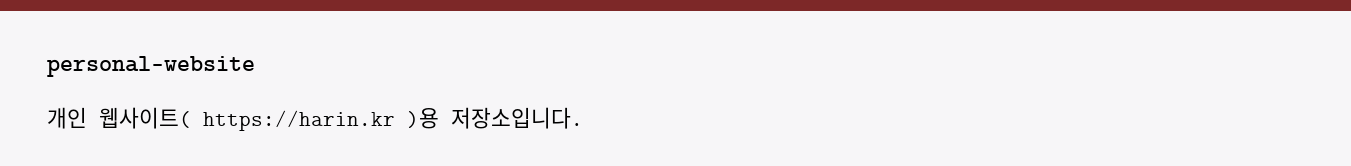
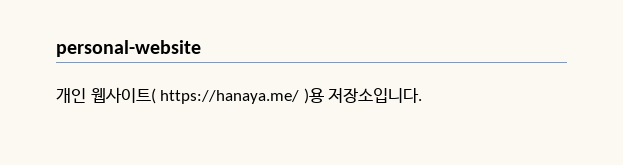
[203,110,395,131] https://harin.kr -> [160,90,300,104] https://hanaya.me/

